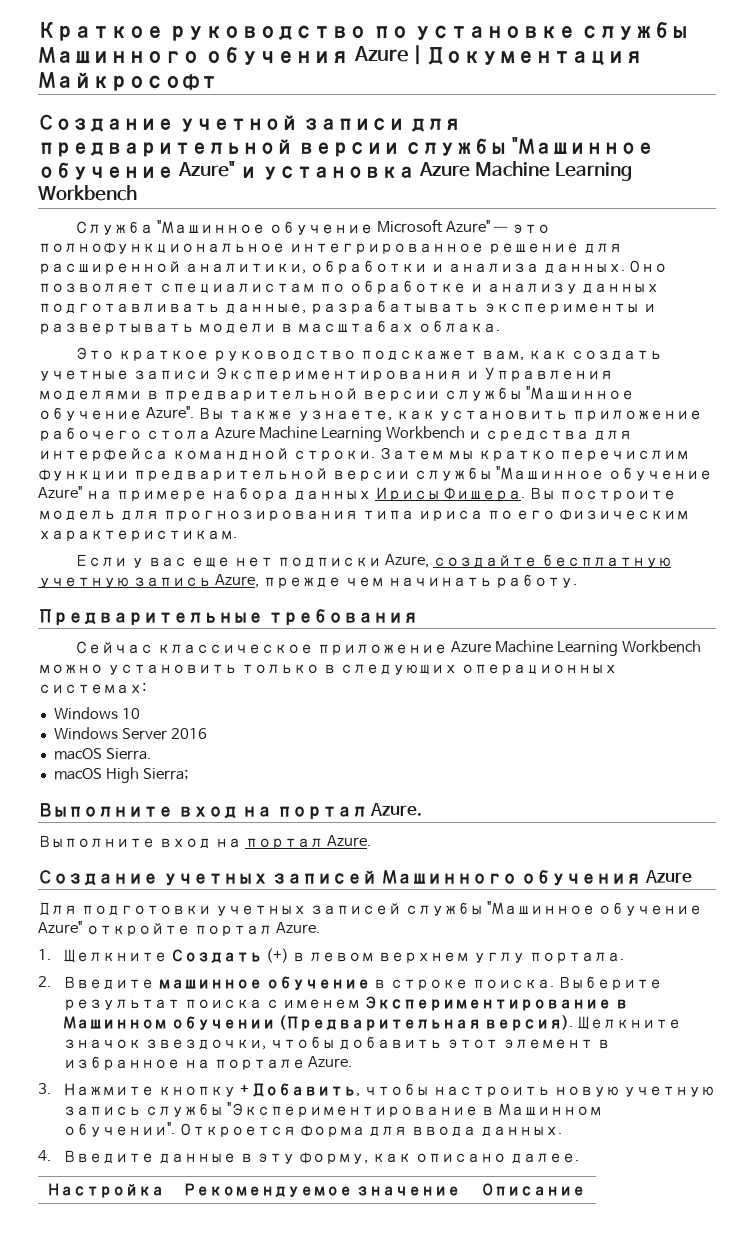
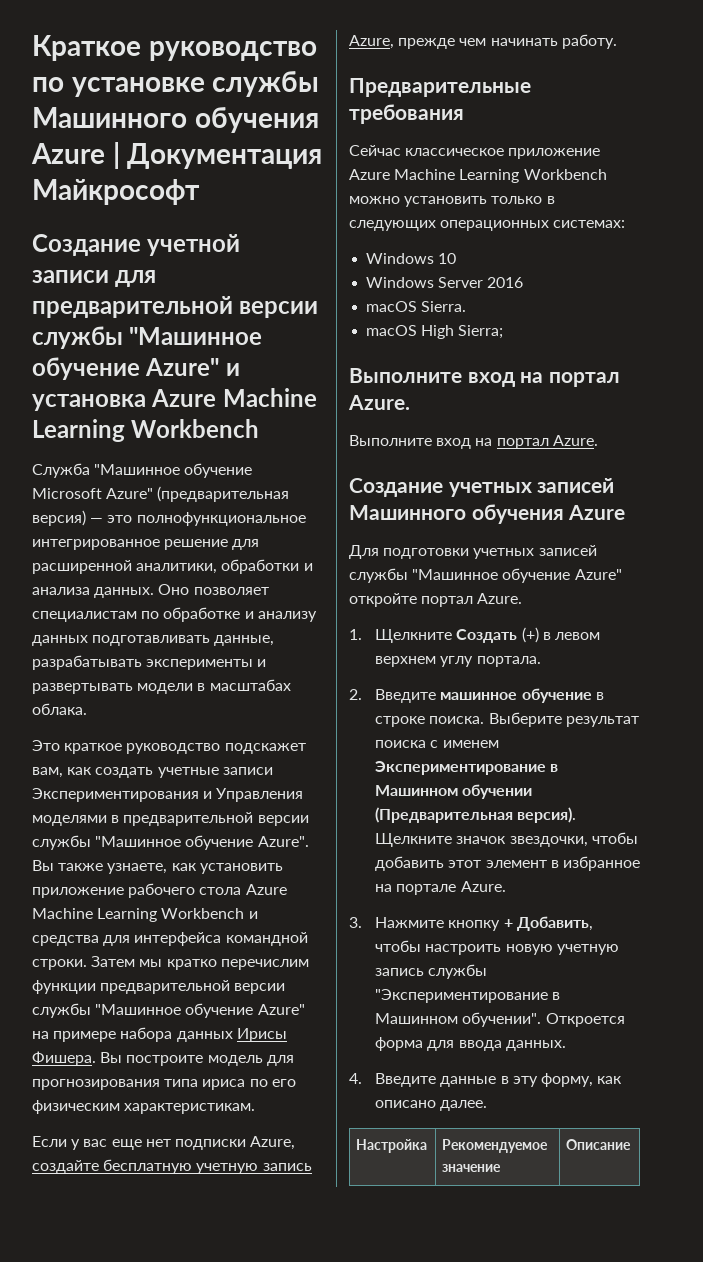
(490, 226) none -> [157,486,290,502] [32,510,86,526] (предварительная версия)

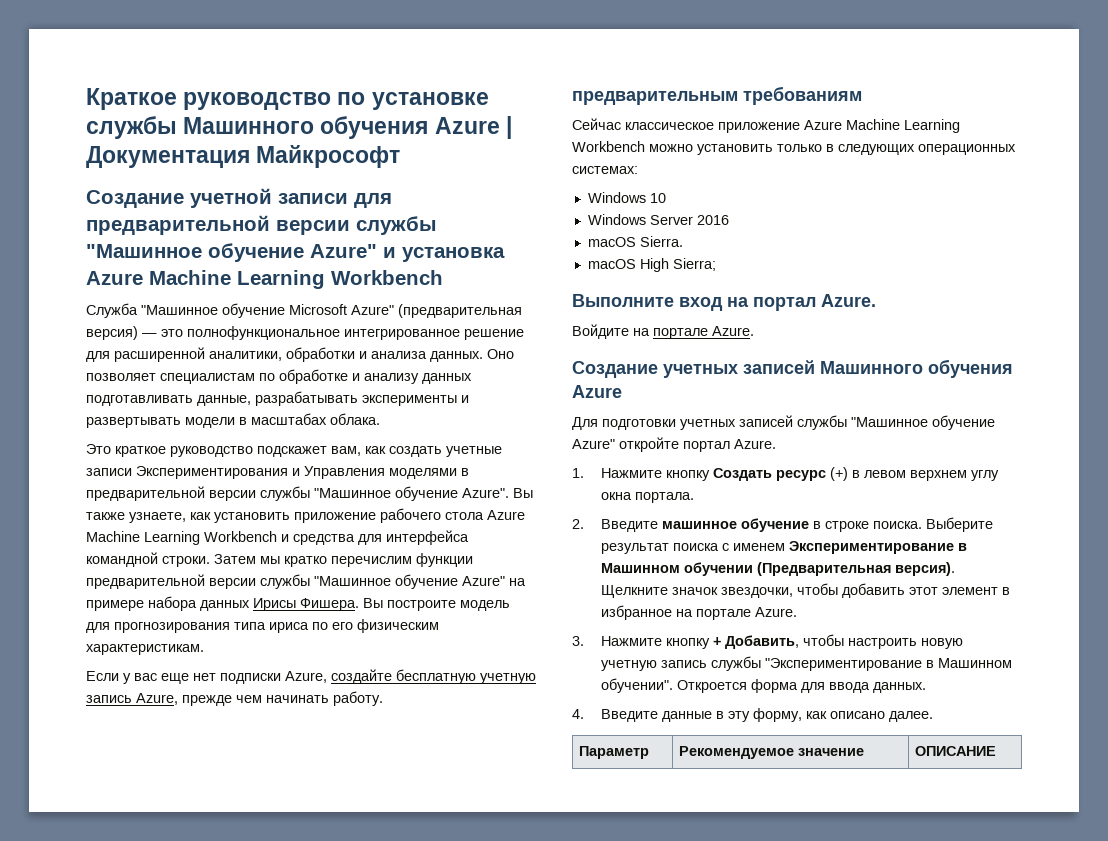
[349,78,531,97] [349,104,464,124] Предварительные требования -> [572,86,862,105] предварительным требованиям
[349,435,549,449] Выполните вход на портал -> [572,324,708,339] Войдите на портале
[375,629,518,643] Щелкните Создать -> [600,468,826,481] Нажмите кнопку Создать ресурс
(474, 661) none -> [600,492,632,500] окна
[356,1139,428,1153] Настройка -> [579,746,650,759] Параметр
[566,1139,632,1150] Описание -> [915,746,997,756] ОПИСАНИЕ

